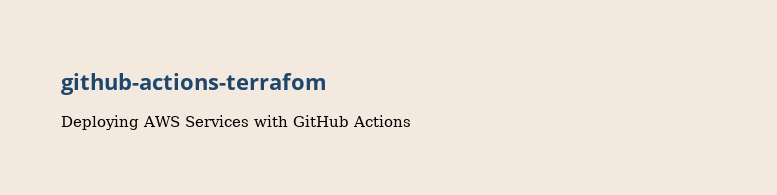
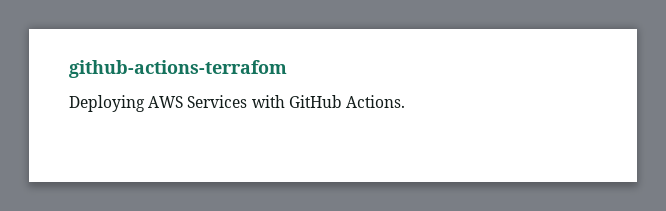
[353,115,411,127] Actions -> [345,95,405,108] Actions.

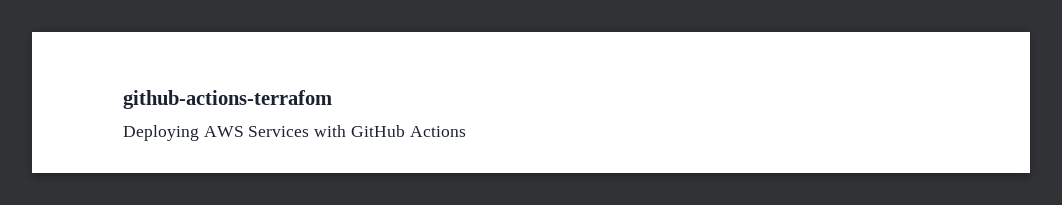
[345,95,405,108] Actions. -> [409,126,466,137] Actions

